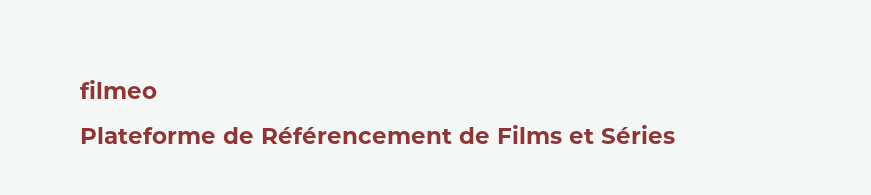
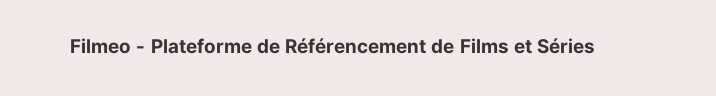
[80,80,157,99] filmeo // -> [70,38,146,54] Filmeo -

